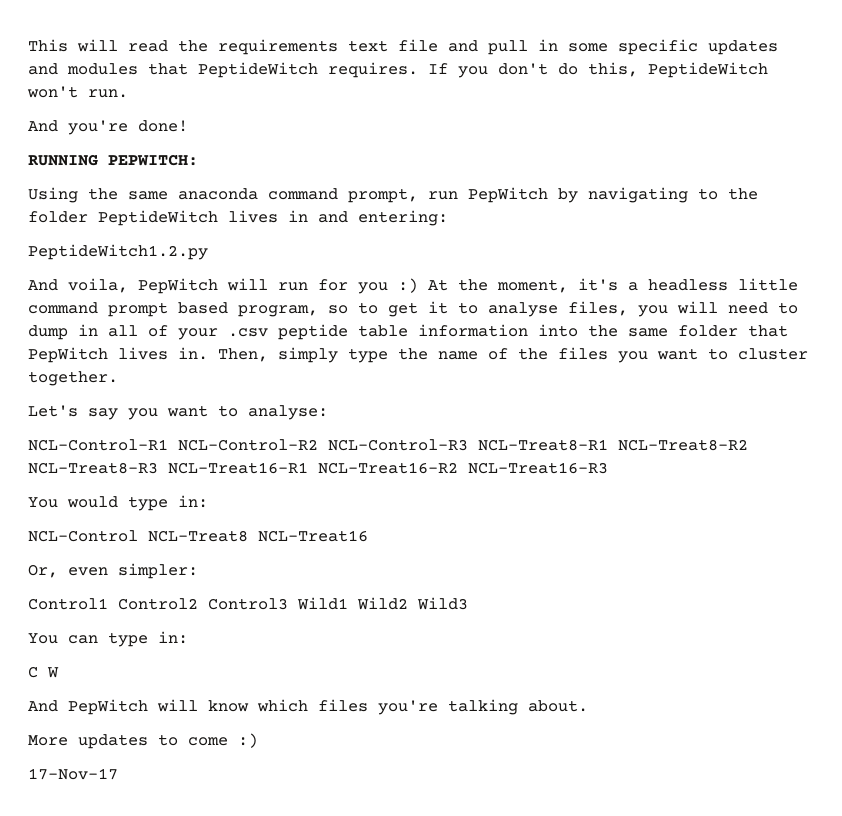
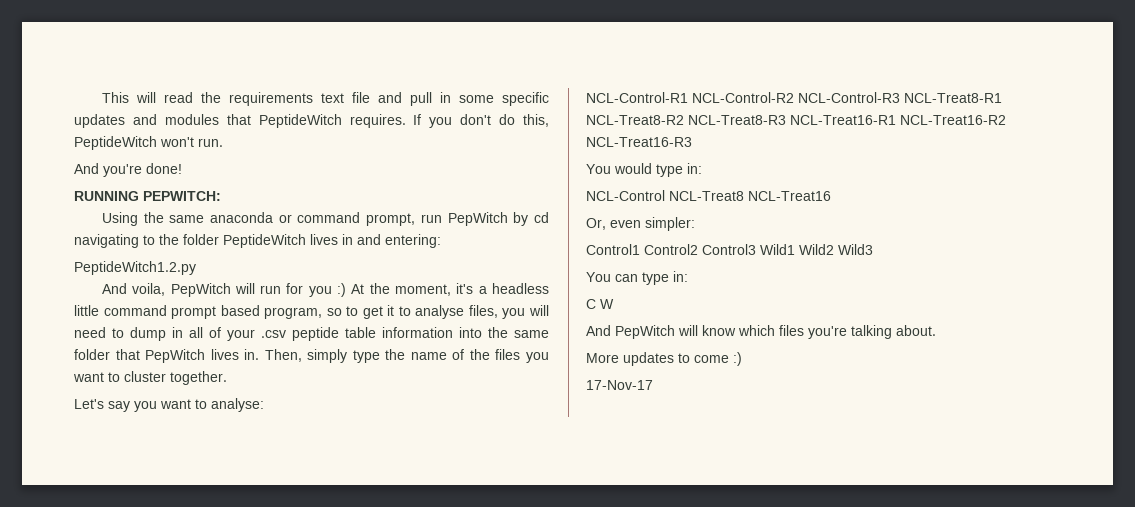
(258, 194) none -> [278,214,292,223] or
(578, 195) none -> [534,212,549,223] cd

